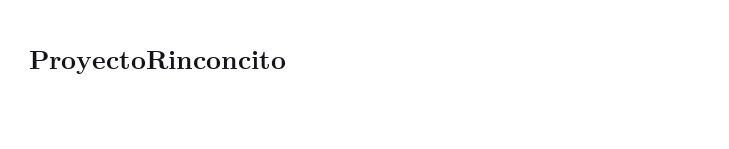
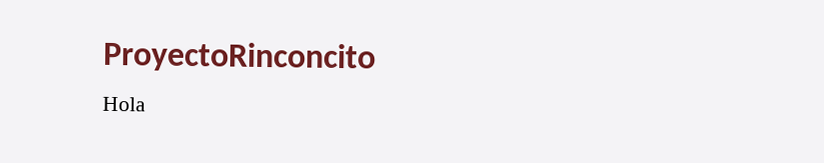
(286, 62) none -> [102,96,146,112] // Hola

